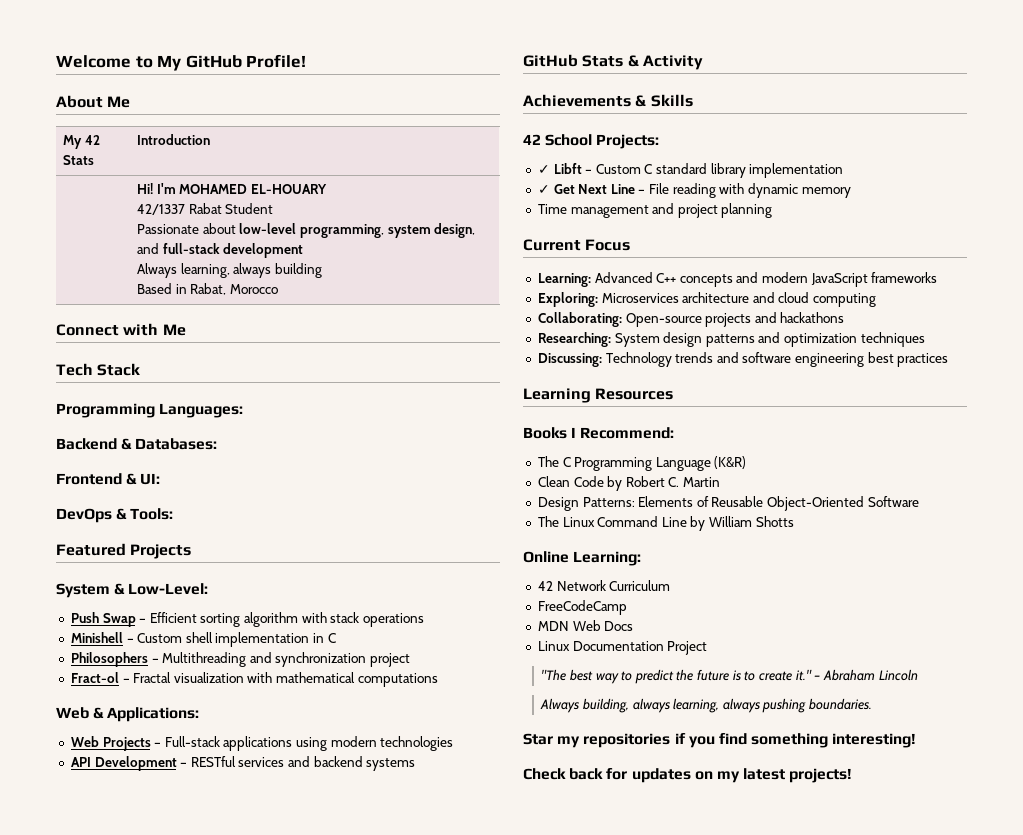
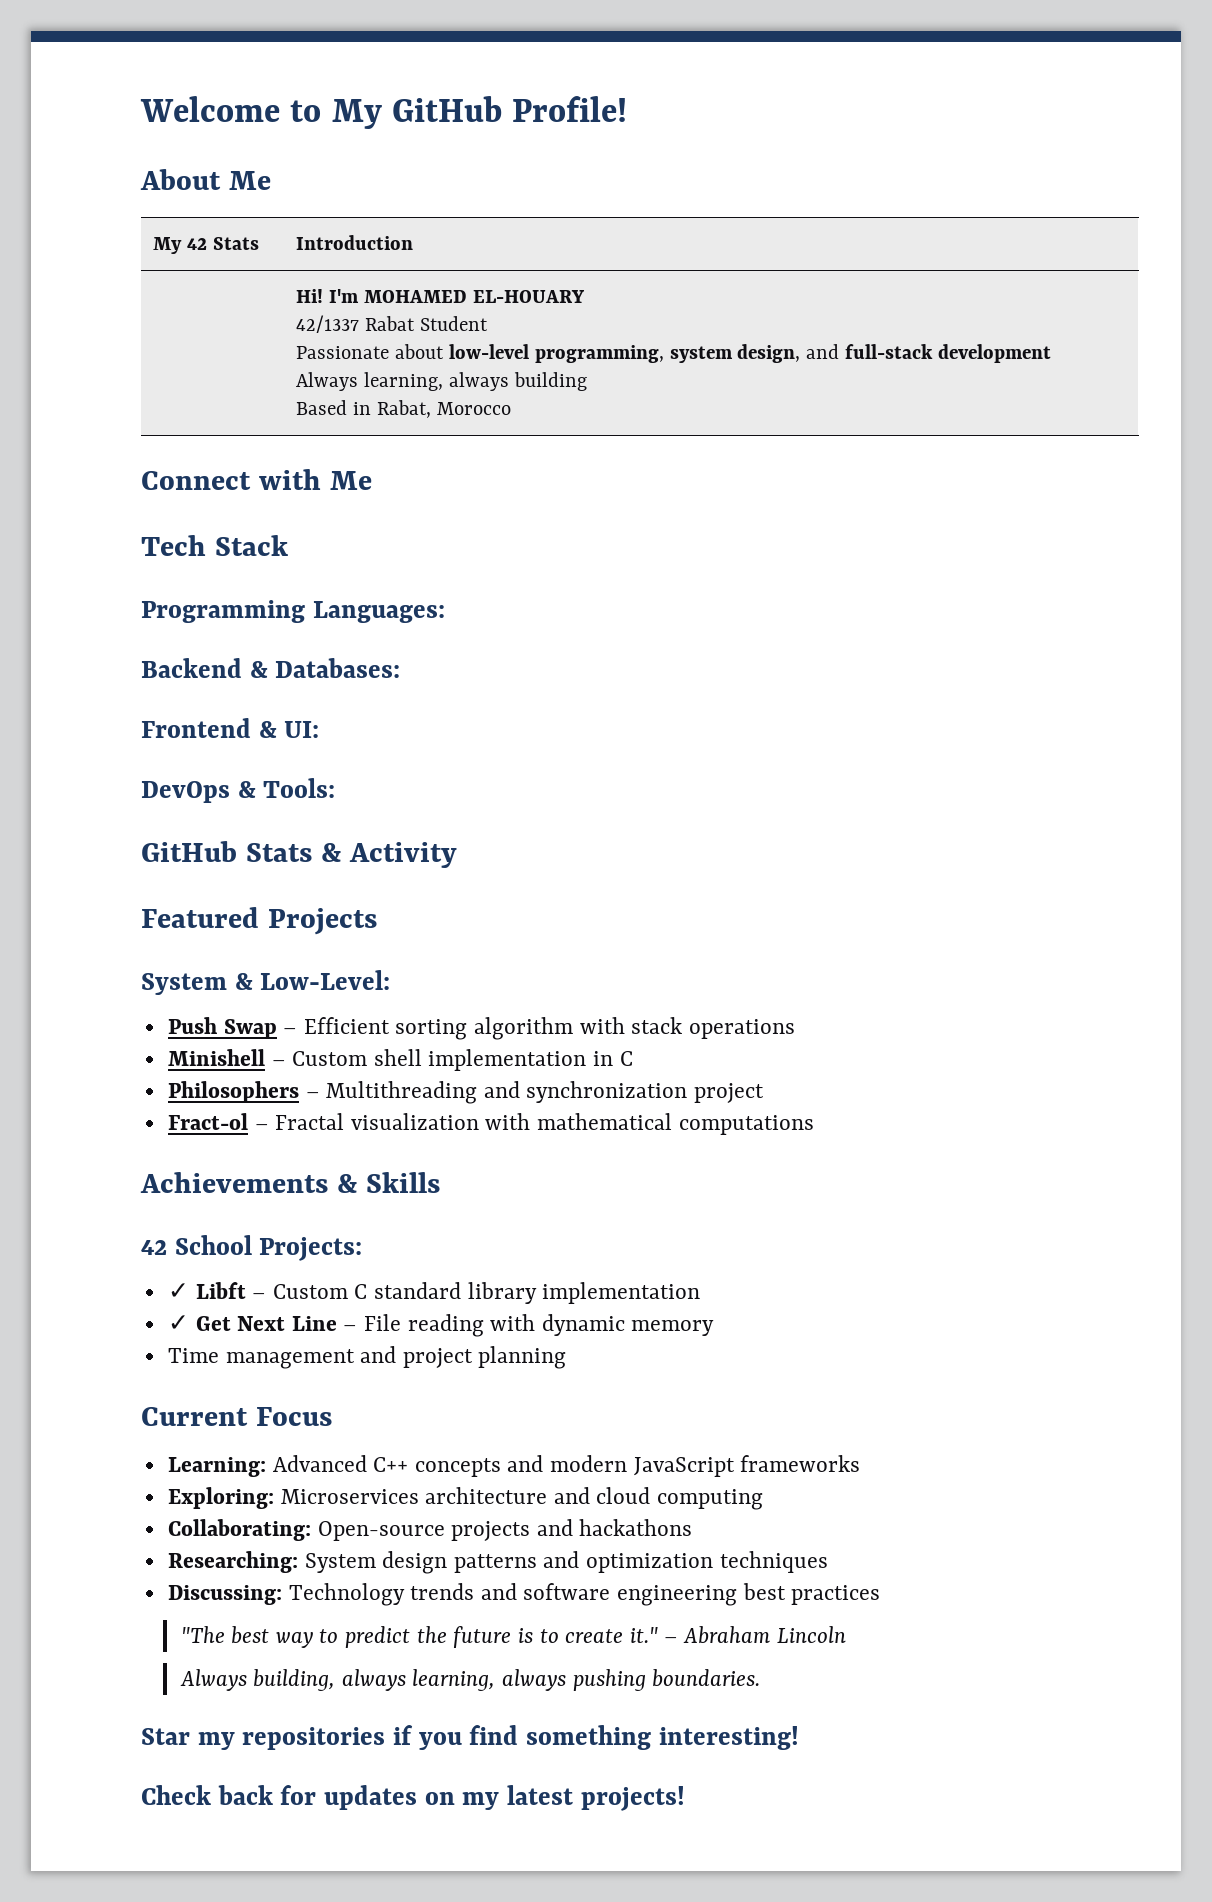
(174, 514) none -> [141,841,457,868] // GitHub Stats & Activity
[56,707,200,722] [70,736,454,751] [70,756,416,771] [523,54,703,70] // Web & Applications: // Web Projects – Full-stack applications using modern technologies // API Development – RESTful services and backend systems // GitHub Stats & Activity -> (814, 1125) none
[523,388,674,403] [523,427,675,439] [537,456,747,471] [537,476,721,491] [537,496,919,511] [537,516,794,531] [523,551,642,566] [537,580,671,591] [537,600,627,615] [537,620,634,631] [537,641,708,655] // Learning Resources // Books I Recommend: // The C Programming Language (K&R) // Clean Code by Robert C. Martin // Design Patterns: Elements of Reusable Object-Oriented Software // The Linux Command Line by William Shotts // Online Learning: // 42 Network Curriculum // FreeCodeCamp // MDN Web Docs // Linux Documentation Project -> (881, 1595) none

